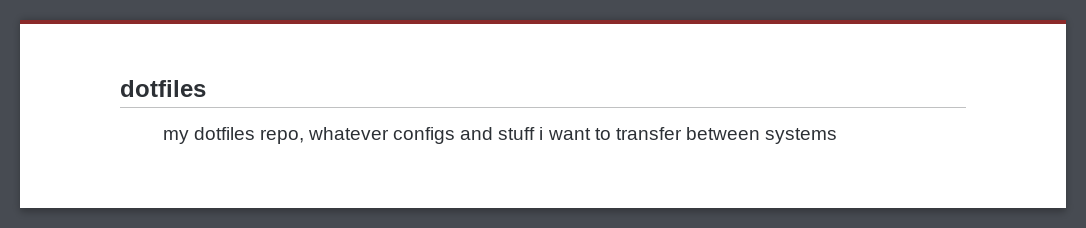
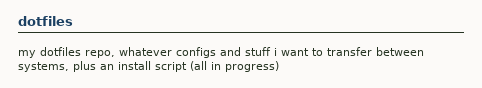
[765,128,838,144] systems -> [18,61,279,72] systems, plus an install script (all in progress)

